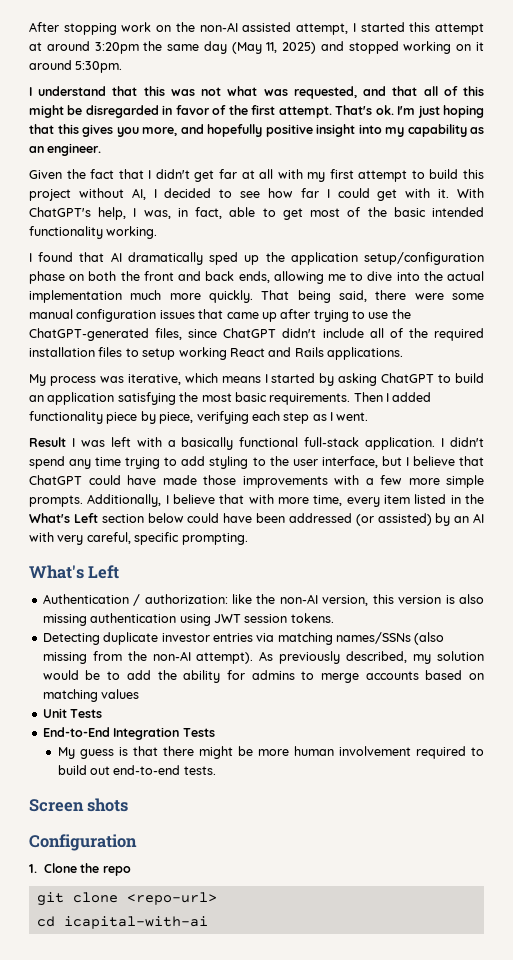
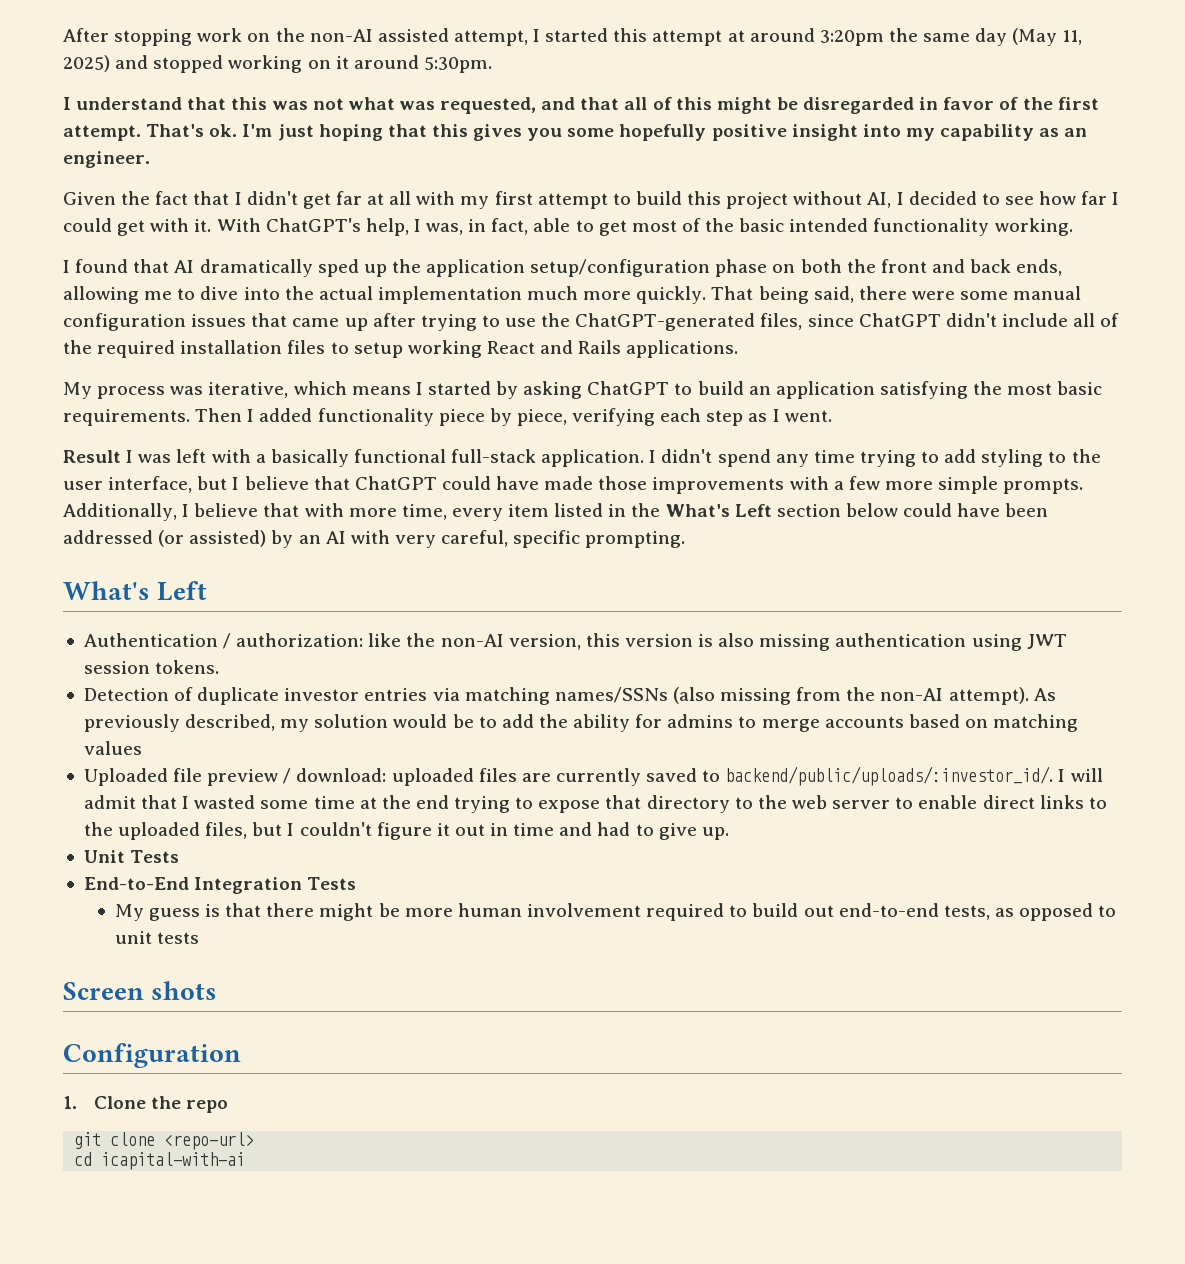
[142,124,204,136] more, and -> [567,128,615,137] some
[42,633,100,645] Detecting -> [83,687,194,701] Detection of
(140, 694) none -> [83,766,1103,786] [83,795,1107,813] [83,822,729,840] // Uploaded file preview / download: uploaded files are currently saved to backend/public/uploads/:investor_id/. I will admit that I wasted some time at the end trying to expose that directory to the web server to enable direct links to the uploaded files, but I couldn't figure it out in time and had to give up.
[183,766,216,775] tests. -> [943,903,1117,921] [114,931,199,944] tests, as opposed to unit tests

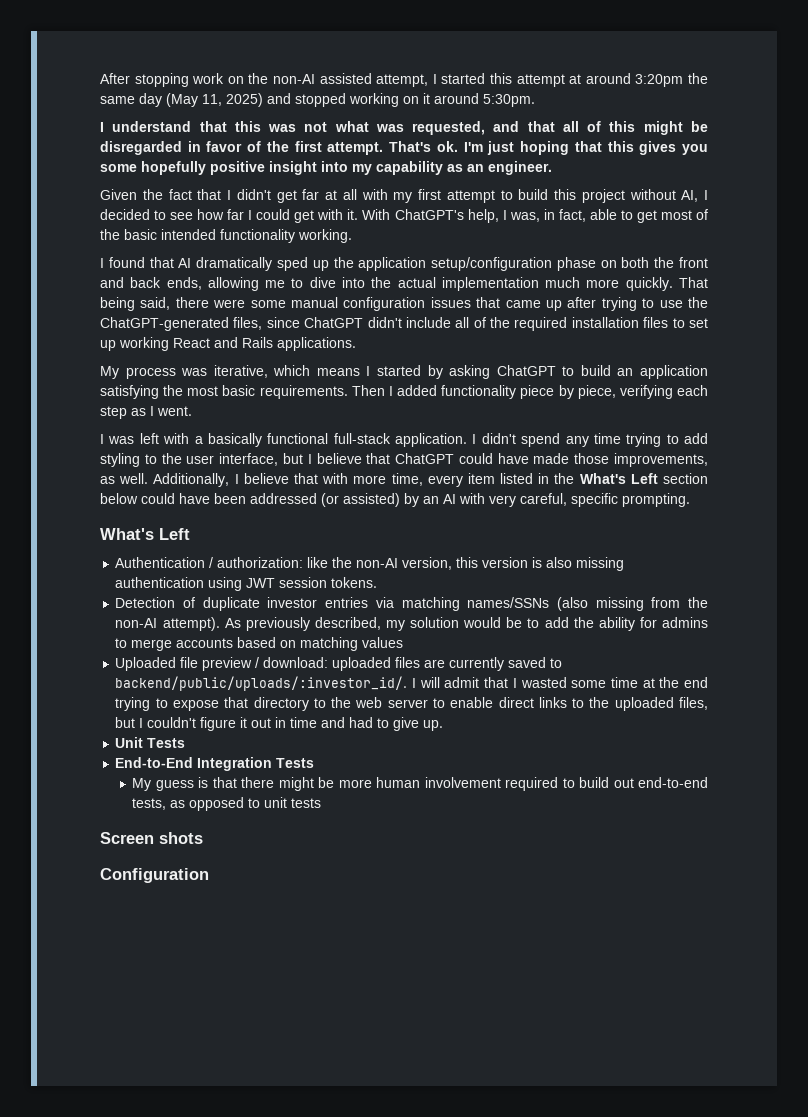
[353,342,403,358] setup -> [688,318,708,328] [100,340,116,351] set up
[63,450,121,463] Result -> (192, 411) none
[652,476,1084,494] improvements with a few more simple prompts. -> [614,453,708,467] [100,473,149,484] improvements, as well.
[63,1096,229,1113] [74,1132,255,1150] [74,1152,246,1170] // 1. Clone the repo // git clone <repo-url> // cd icapital-with-ai -> (209, 875) none

